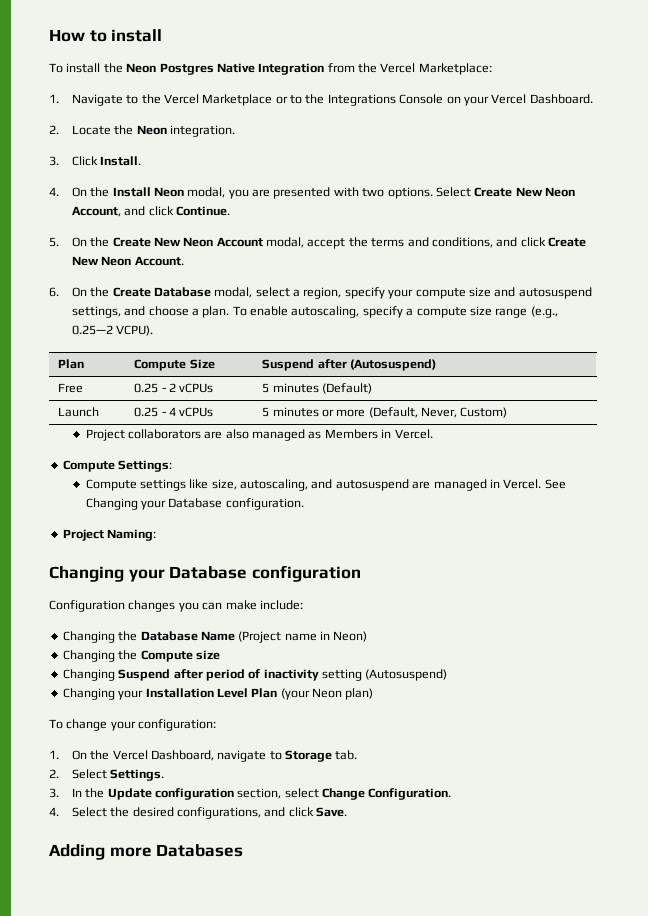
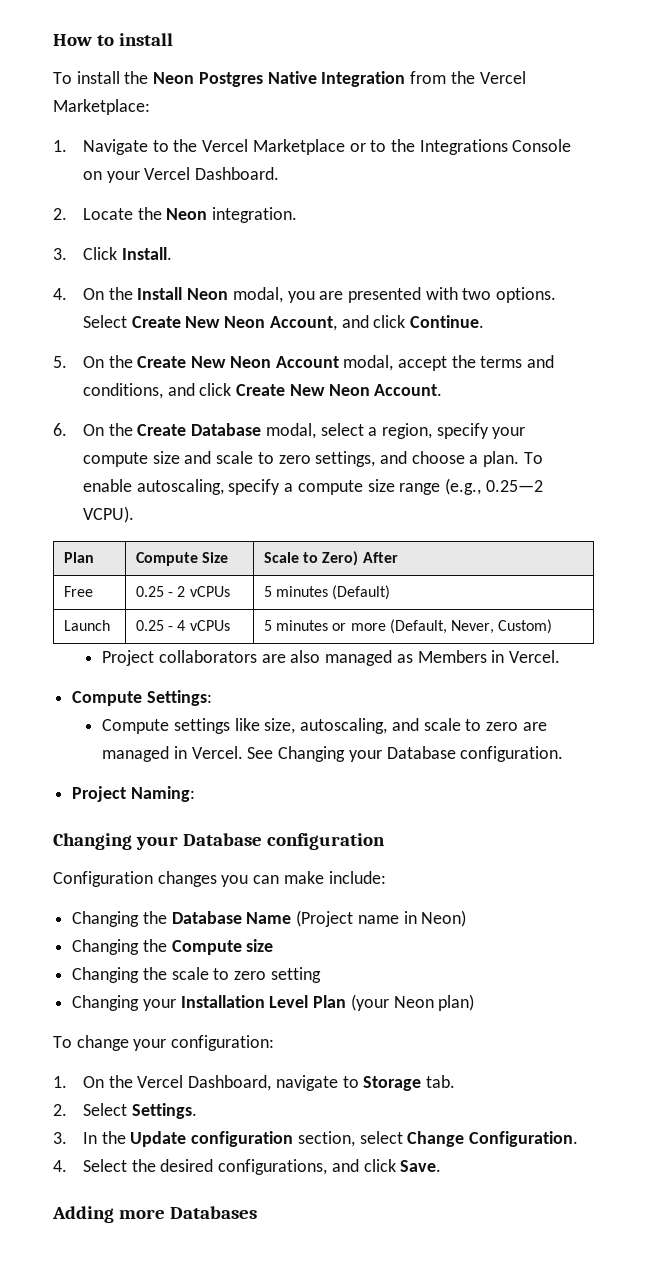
[518,287,592,299] autosuspend -> [216,451,311,464] scale to zero
[262,359,436,371] Suspend after (Autosuspend) -> [263,551,398,566] Scale to Zero) After
[335,479,409,491] autosuspend -> [423,718,518,731] scale to zero
[118,669,319,681] Suspend after period of inactivity -> [142,967,267,980] the scale to zero
[365,669,448,681] (Autosuspend) -> (321, 975) none

